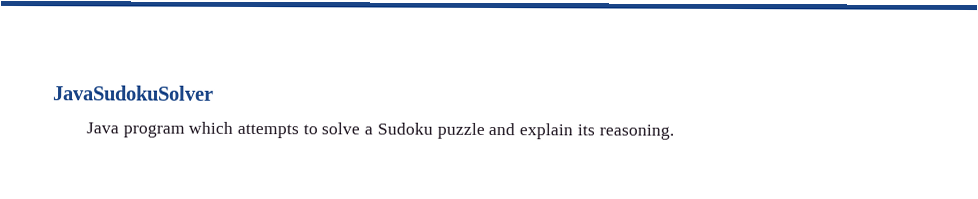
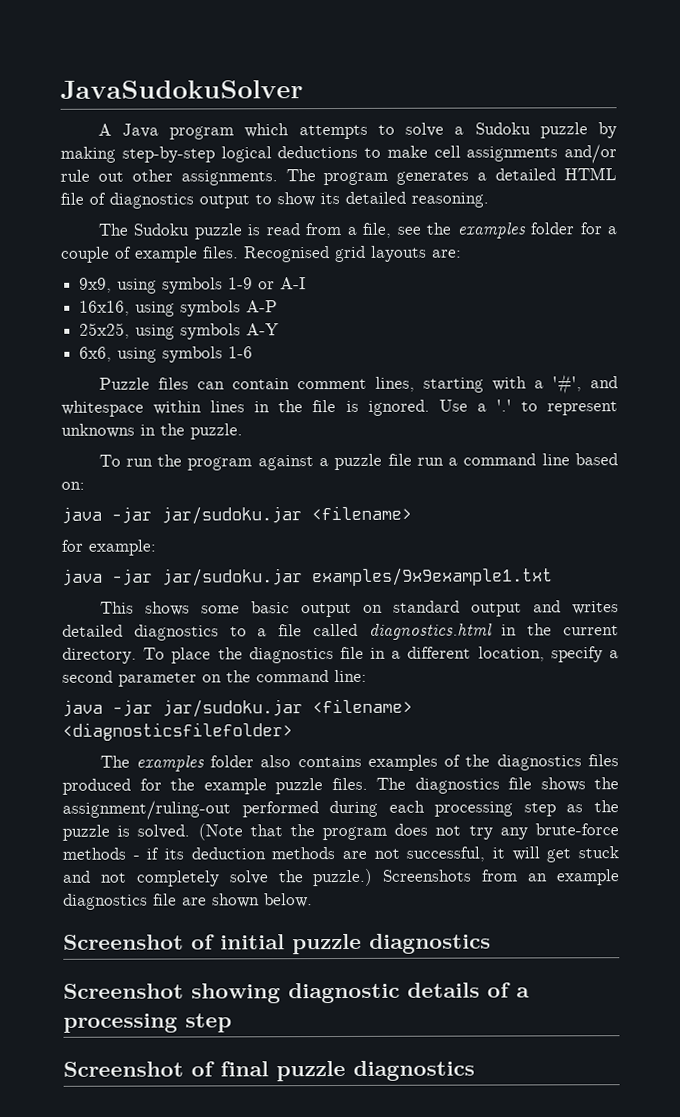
(214, 93) none -> [97,123,112,136] A
[488,122,674,140] and explain its reasoning. -> [597,122,617,139] [60,144,617,164] [60,167,618,186] [60,191,489,209] [97,222,617,240] [61,245,462,263] [79,277,307,294] [79,300,279,317] [79,322,280,340] [79,346,254,363] [98,374,618,395] [61,399,618,417] [61,423,243,440] [98,453,618,471] [61,481,85,490] [61,505,412,525] [61,539,156,556] [62,567,553,587] [99,600,619,618] [62,623,619,641] [62,646,619,664] [62,669,367,687] [62,698,413,718] [62,722,293,741] [99,754,619,772] [62,777,619,795] [62,800,619,820] [62,823,619,841] [62,846,620,863] [62,868,621,887] [63,893,313,910] [63,933,491,955] [63,982,530,1004] [63,1013,232,1033] [63,1060,475,1082] by making step-by-step logical deductions to make cell assignments and/or rule out other assignments. The program generates a detailed HTML file of diagnostics output to show its detailed reasoning. // The Sudoku puzzle is read from a file, see the examples folder for a couple of example files. Recognised grid layouts are: // 9x9, using symbols 1-9 or A-I // 16x16, using symbols A-P // 25x25, using symbols A-Y // 6x6, using symbols 1-6 // Puzzle files can contain comment lines, starting with a '#', and whitespace within lines in the file is ignored. Use a '.' to represent unknowns in the puzzle. // To run the program against a puzzle file run a command line based on: // java -jar jar/sudoku.jar <filename> // for example: // java -jar jar/sudoku.jar examples/9x9example1.txt // This shows some basic output on standard output and writes detailed diagnostics to a file called diagnostics.html in the current directory. To place the diagnostics file in a different location, specify a second parameter on the command line: // java -jar jar/sudoku.jar <filename> <diagnosticsfilefolder> // The examples folder also contains examples of the diagnostics files produced for the example puzzle files. The diagnostics file shows the assignment/ruling-out performed during each processing step as the puzzle is solved. (Note that the program does not try any brute-force methods - if its deduction methods are not successful, it will get stuck and not completely solve the puzzle.) Screenshots from an example diagnostics file are shown below. // Screenshot of initial puzzle diagnostics // Screenshot showing diagnostic details of a processing step // Screenshot of final puzzle diagnostics

